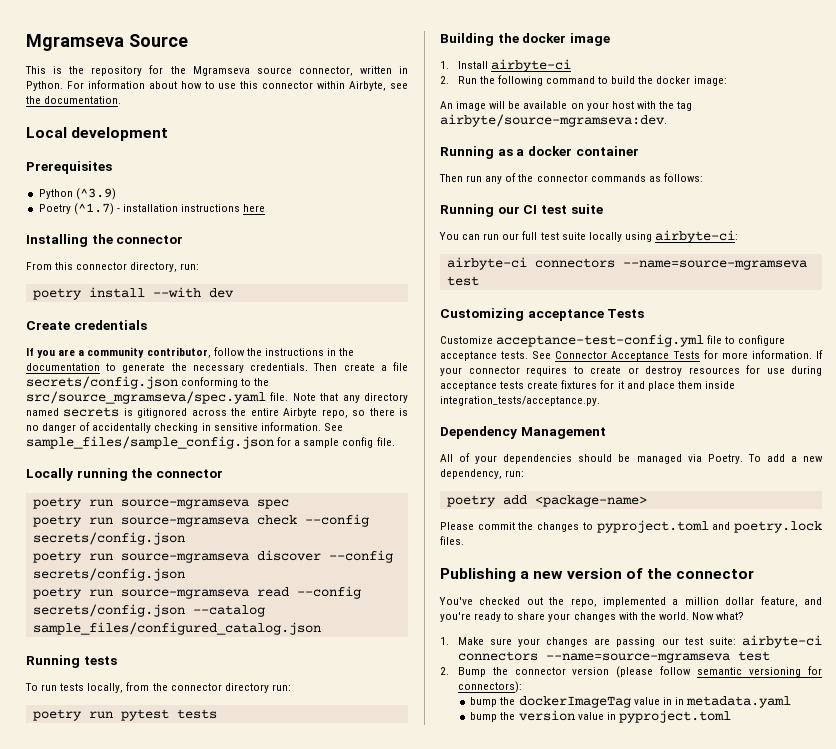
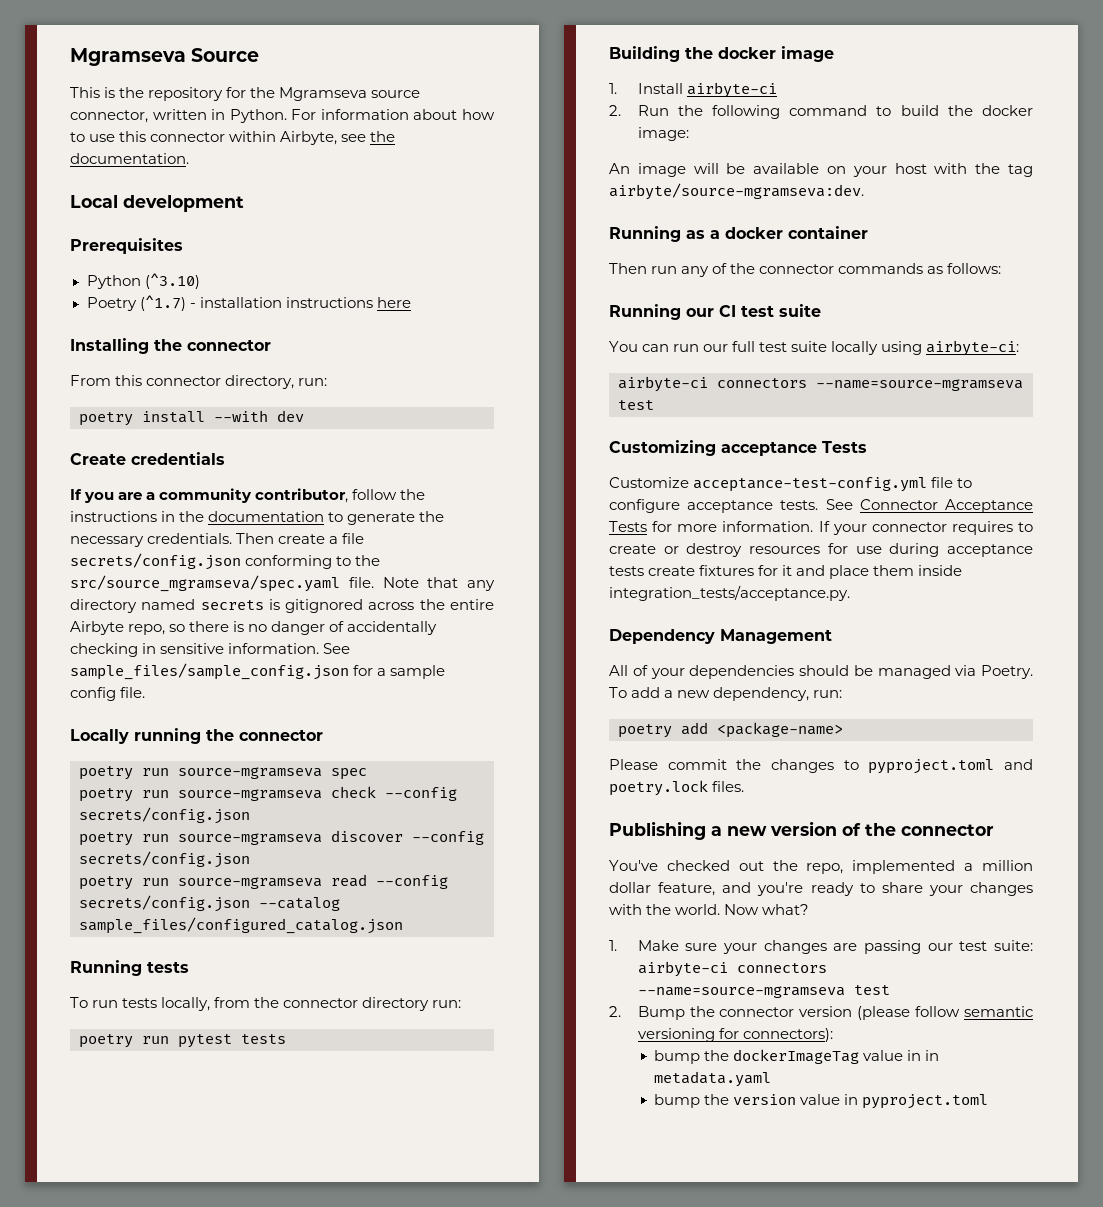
[75,188,116,200] (^3.9) -> [144,273,200,289] (^3.10)

